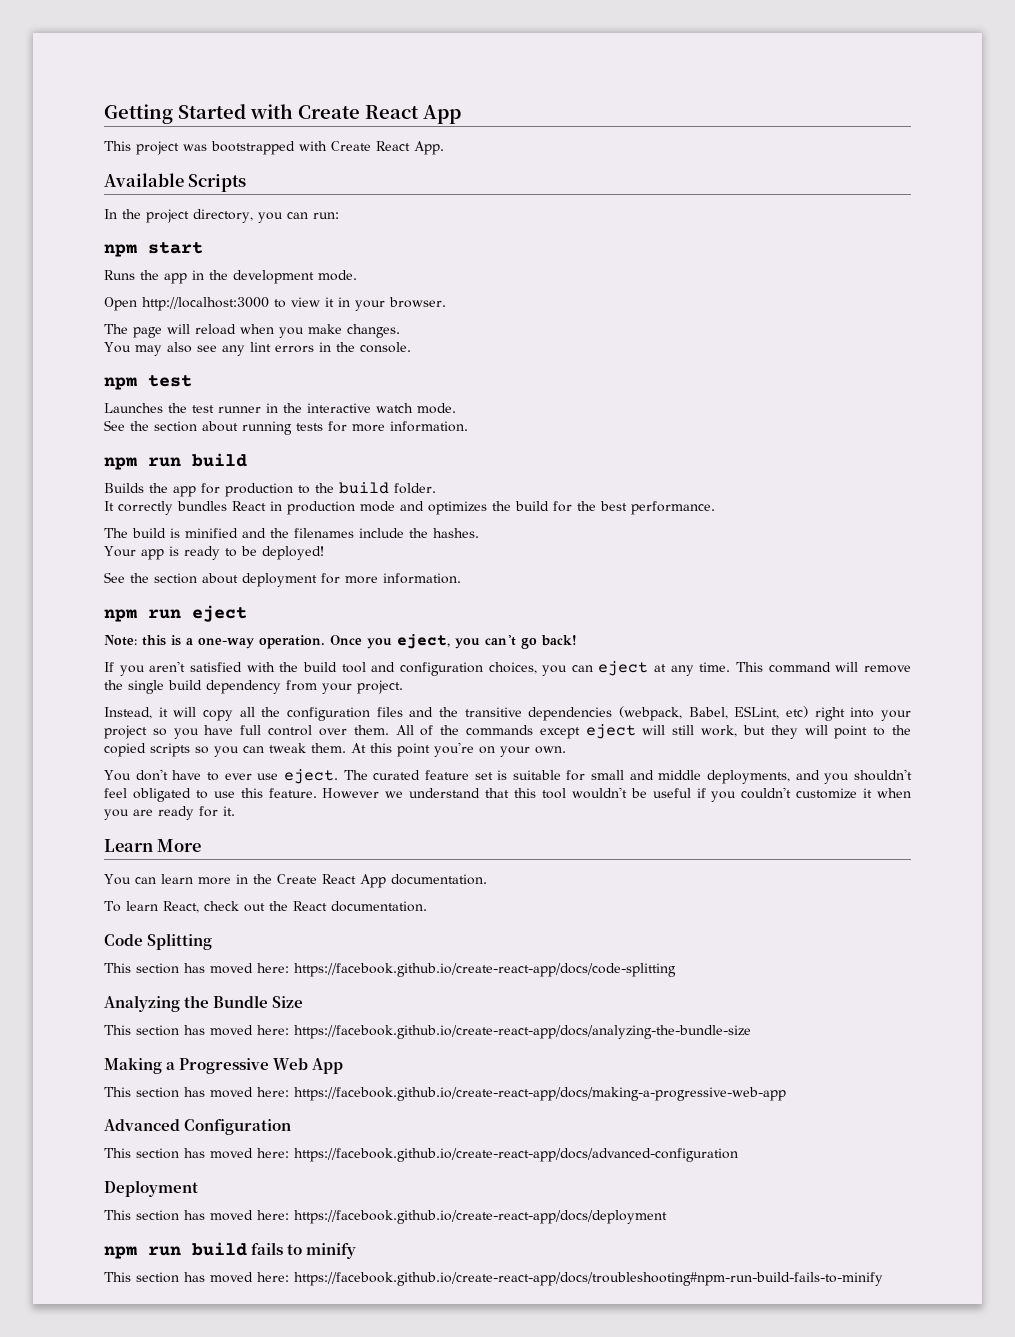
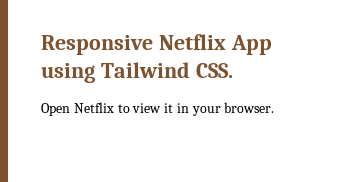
[104,104,461,124] [104,141,444,155] [104,173,247,192] [104,209,339,223] [104,242,203,257] [104,270,357,284] Getting Started with Create React App // This project was bootstrapped with Create React App. // Available Scripts // In the project directory, you can run: // npm start // Runs the app in the development mode. -> [41,34,272,55] [41,62,233,83] Responsive Netflix App using Tailwind CSS.
[142,297,269,311] http://localhost:3000 -> [73,102,114,113] Netflix
[104,324,400,338] [104,342,411,356] [104,375,192,390] [104,403,456,414] [104,420,468,435] [104,453,247,470] [104,482,436,497] [104,501,715,515] [104,528,479,538] [104,546,324,560] [104,572,461,587] [104,605,247,622] [104,634,577,649] [104,661,911,676] [104,680,403,694] [104,706,911,721] [104,724,912,739] [104,742,566,757] [104,769,913,784] [104,787,911,802] [104,806,235,820] [104,839,202,852] [104,874,487,888] [104,901,427,913] [104,933,213,950] [104,963,676,977] [104,995,304,1012] [104,1025,751,1039] [104,1057,344,1074] [104,1087,786,1101] [104,1119,292,1135] [104,1148,738,1162] [104,1180,198,1197] [104,1210,667,1224] [104,1242,357,1259] [104,1272,883,1286] // The page will reload when you make changes. // You may also see any lint errors in the console. // npm test // Launches the test runner in the interactive watch mode. // See the section about running tests for more information. // npm run build // Builds the app for production to the build folder. // It correctly bundles React in production mode and optimizes the build for the best performance. // The build is minified and the filenames include the hashes. // Your app is ready to be deployed! // See the section about deployment for more information. // npm run eject // Note: this is a one-way operation. Once you eject, you can't go back! // If you aren't satisfied with the build tool and configuration choices, you can eject at any time. This command will remove the single build dependency from your project. // Instead, it will copy all the configuration files and the transitive dependencies (webpack, Babel, ESLint, etc) right into your project so you have full control over them. All of the commands except eject will still work, but they will point to the copied scripts so you can tweak them. At this point you're on your own. // You don't have to ever use eject. The curated feature set is suitable for small and middle deployments, and you shouldn't feel obligated to use this feature. However we understand that this tool wouldn't be useful if you couldn't customize it when you are ready for it. // Learn More // You can learn more in the Create React App documentation. // To learn React, check out the React documentation. // Code Splitting // This section has moved here: https://facebook.github.io/create-react-app/docs/code-splitting // Analyzing the Bundle Size // This section has moved here: https://facebook.github.io/create-react-app/docs/analyzing-the-bundle-size // Making a Progressive Web App // This section has moved here: https://facebook.github.io/create-react-app/docs/making-a-progressive-web-app // Advanced Configuration // This section has moved here: https://facebook.github.io/create-react-app/docs/advanced-configuration // Deployment // This section has moved here: https://facebook.github.io/create-react-app/docs/deployment // npm run build fails to minify // This section has moved here: https://facebook.github.io/create-react-app/docs/troubleshooting#npm-run-build-fails-to-minify -> (275, 107) none

